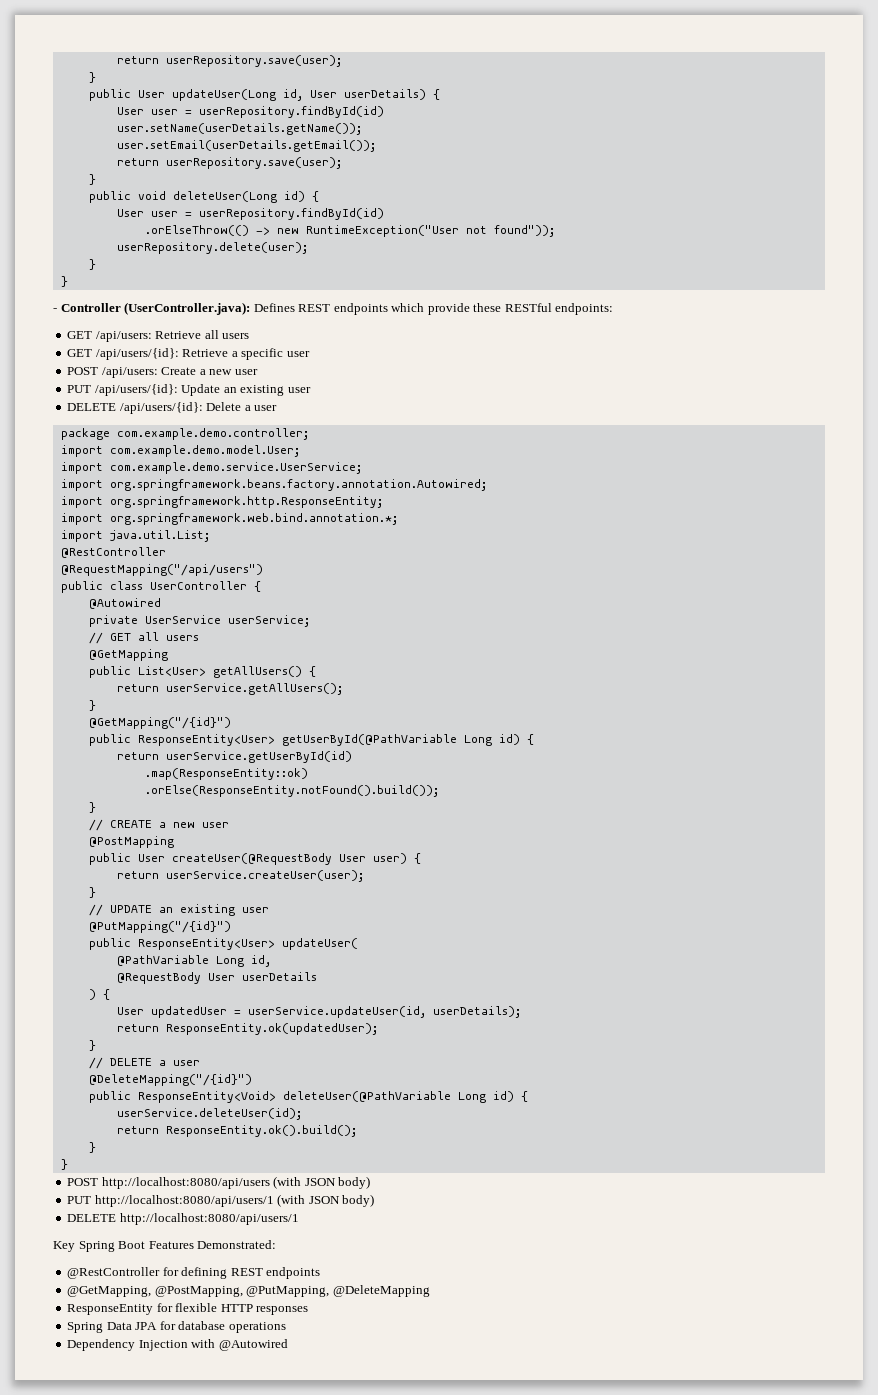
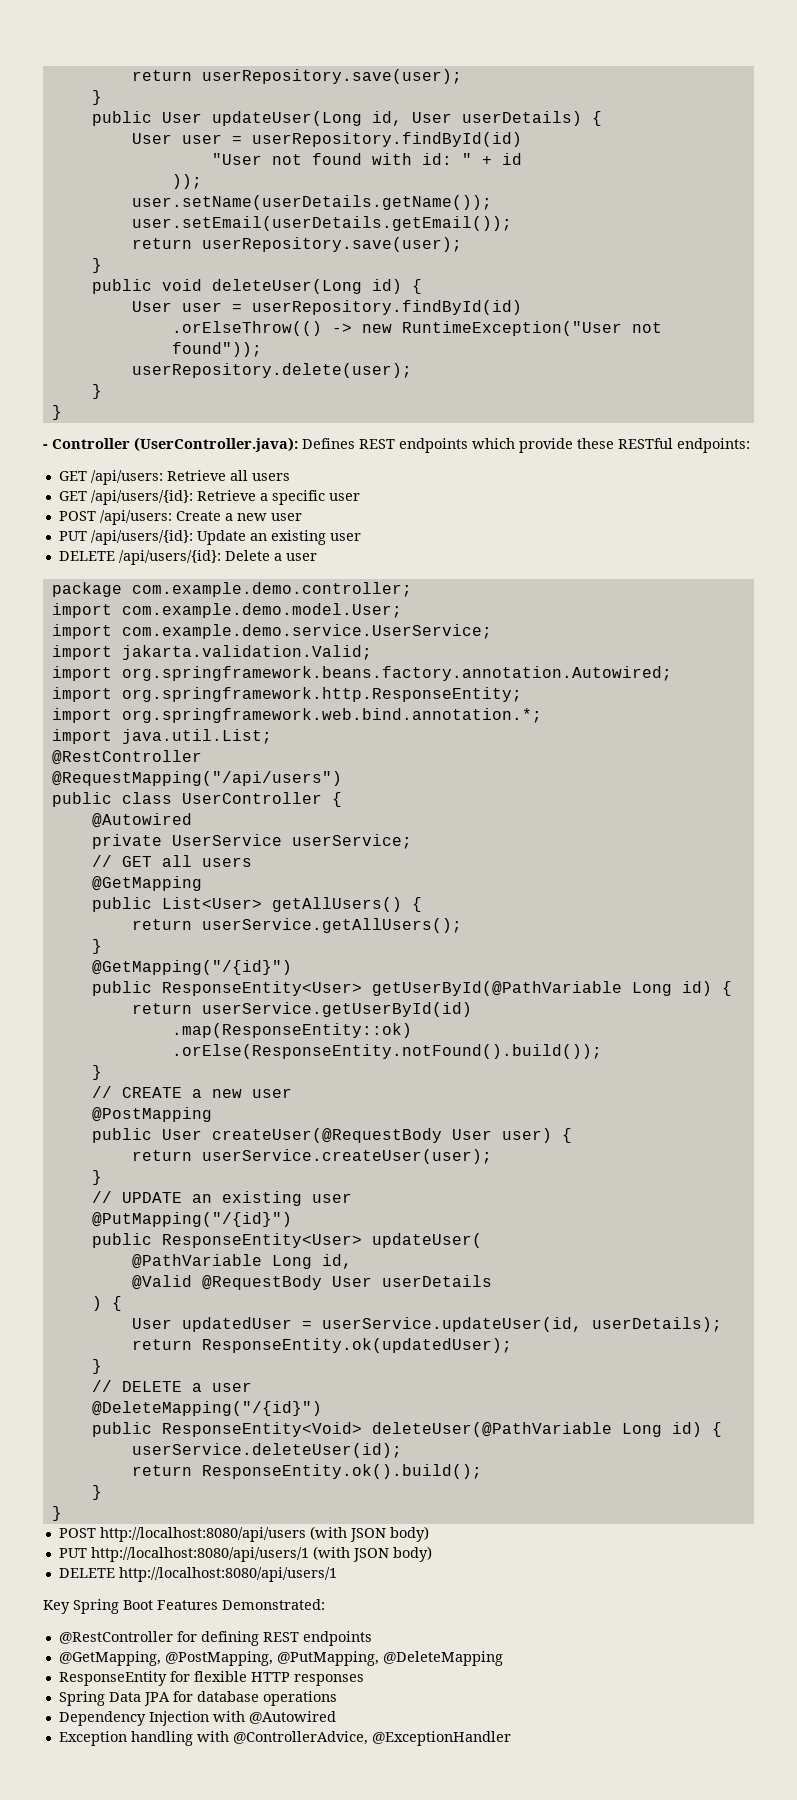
(384, 112) none -> [211,153,522,165] [171,174,202,189] // "User not found with id: " + id // ));
(362, 468) none -> [51,645,372,660] // import jakarta.validation.Valid;
(271, 961) none -> [131,1275,192,1290] @Valid
(288, 1345) none -> [58,1731,511,1746] // Exception handling with @ControllerAdvice, @ExceptionHandler

